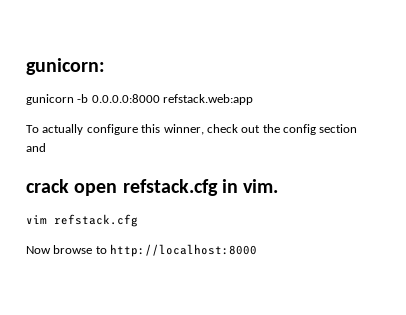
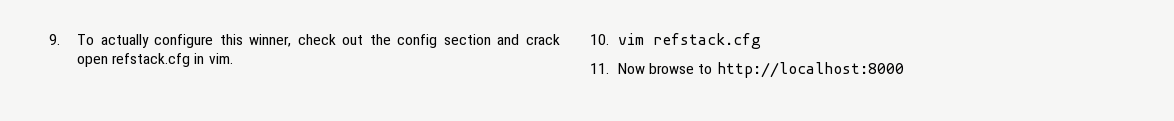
[26,58,105,75] [26,94,254,105] gunicorn: // gunicorn -b 0.0.0.0:8000 refstack.web:app // -> [49,34,60,45] 9.
(46, 147) // -> (520, 39) none
(279, 186) none -> [590,34,609,45] 10.
(138, 220) none -> [590,63,609,74] 11.

